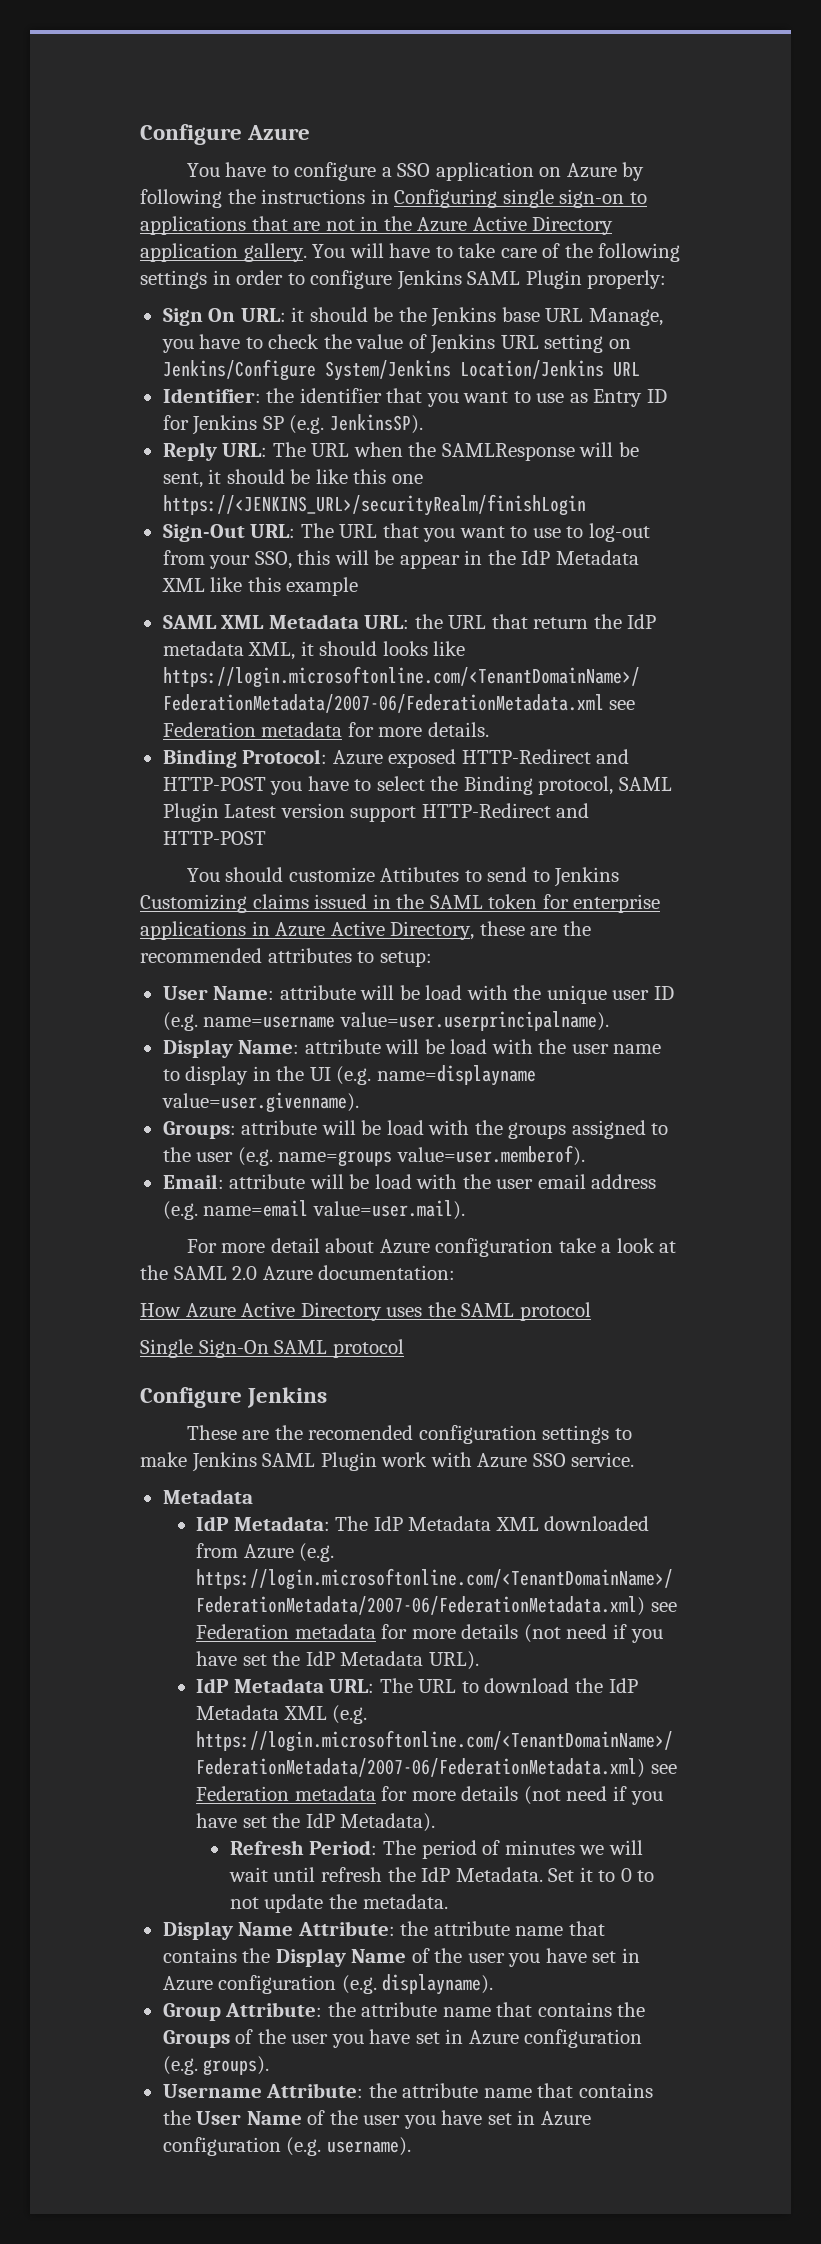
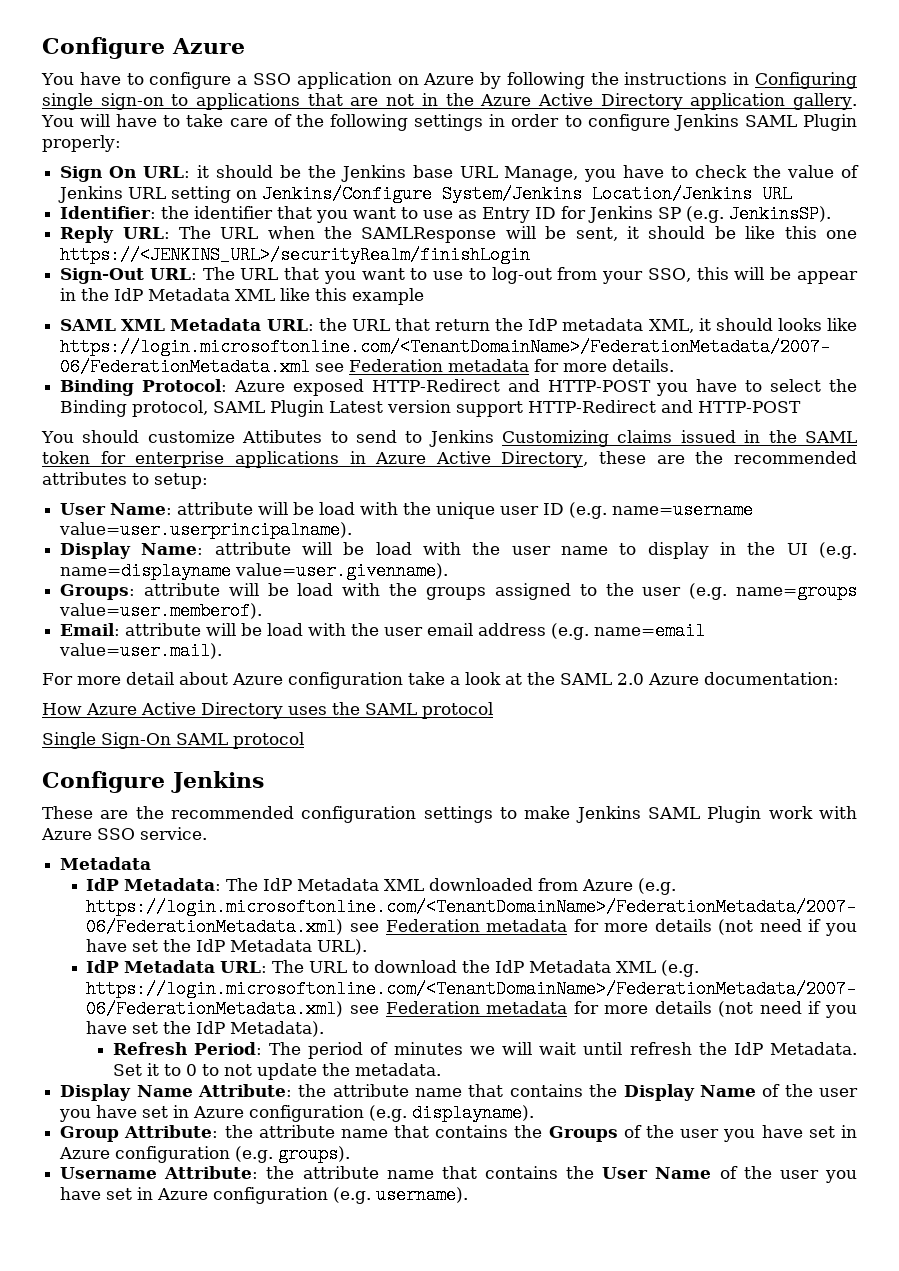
[308,1425,414,1440] recomended -> [171,806,294,819] recommended

